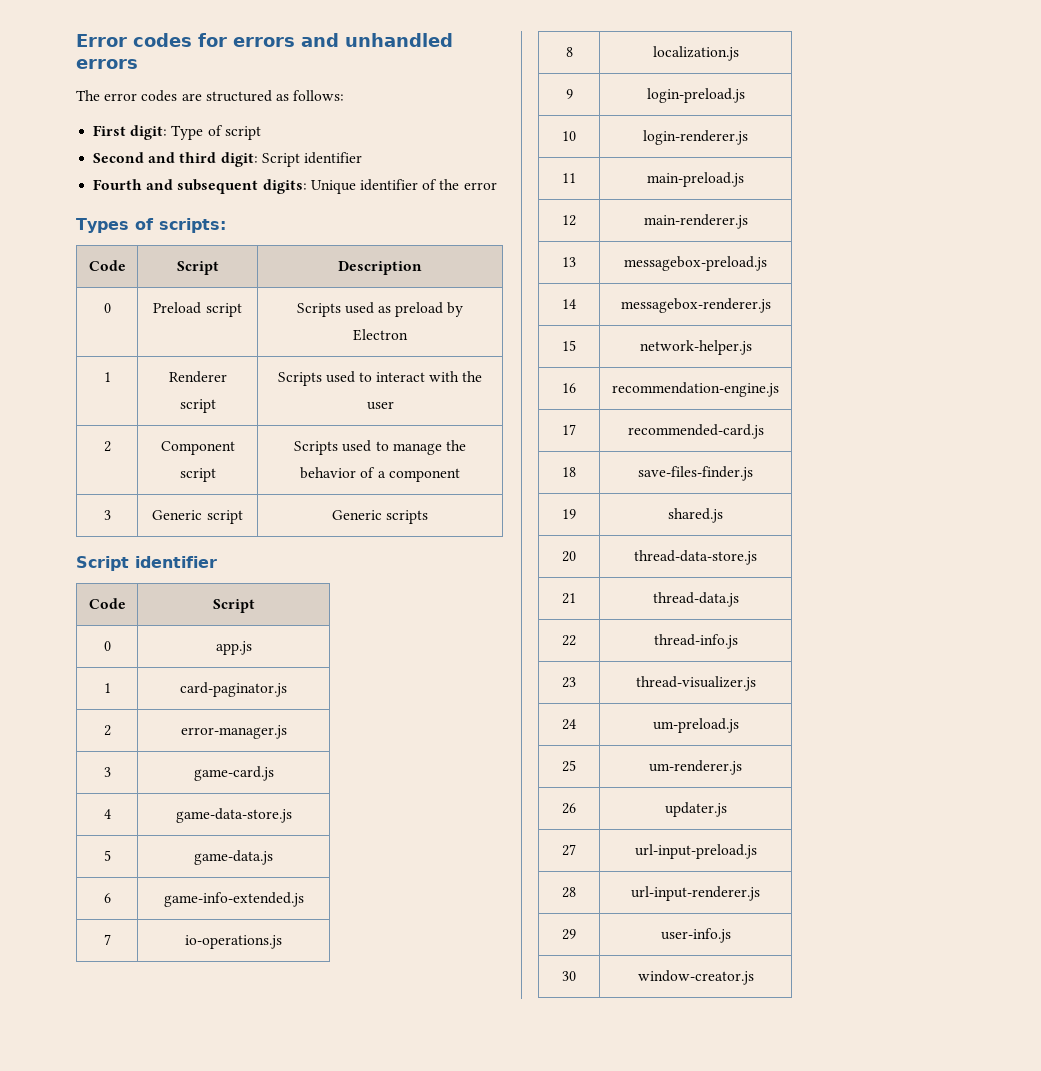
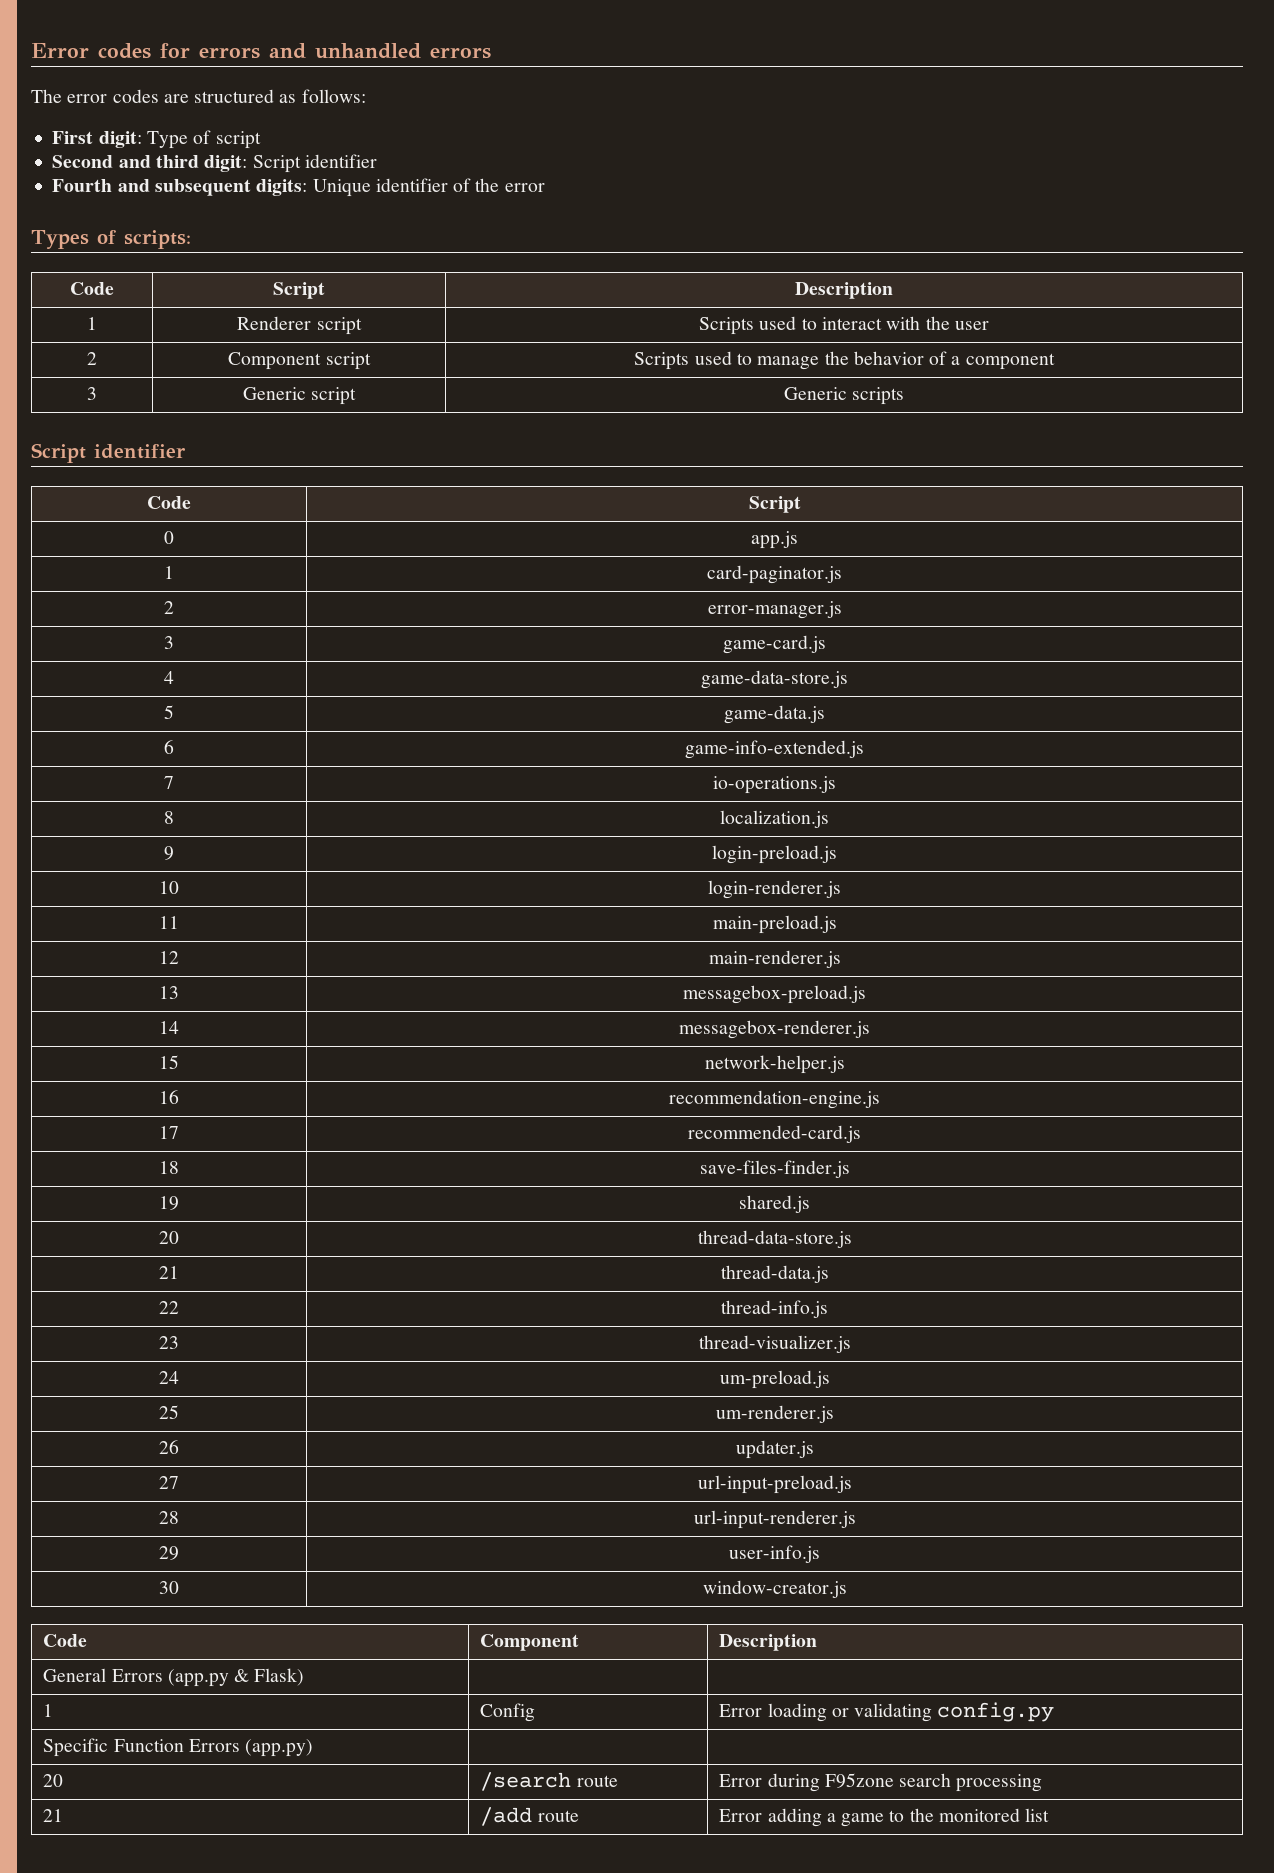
[103,303,111,313] [153,302,242,317] [296,302,464,317] [353,329,408,341] // 0 | Preload script | Scripts used as preload by Electron -> (893, 290) none
(754, 977) none -> [43,1634,88,1647] [480,1634,580,1651] [719,1634,818,1651] [43,1668,305,1687] [43,1704,54,1717] [480,1703,536,1722] [719,1702,1055,1722] [43,1738,314,1757] [43,1774,64,1787] [480,1772,618,1791] [719,1773,1043,1792] [43,1809,64,1822] [480,1807,579,1826] [719,1808,1050,1827] // Code | Component | Description // General Errors (app.py & Flask) | | // 1 | Config | Error loading or validating config.py // Specific Function Errors (app.py) | | // 20 | /search route | Error during F95zone search processing // 21 | /add route | Error adding a game to the monitored list

